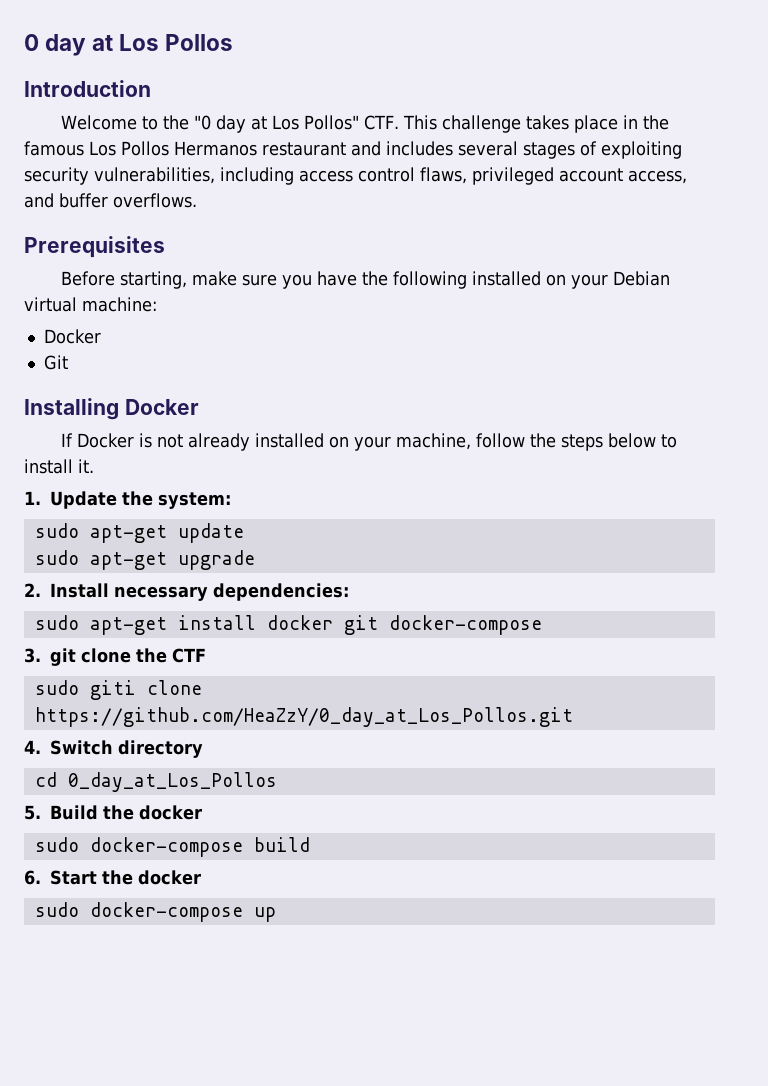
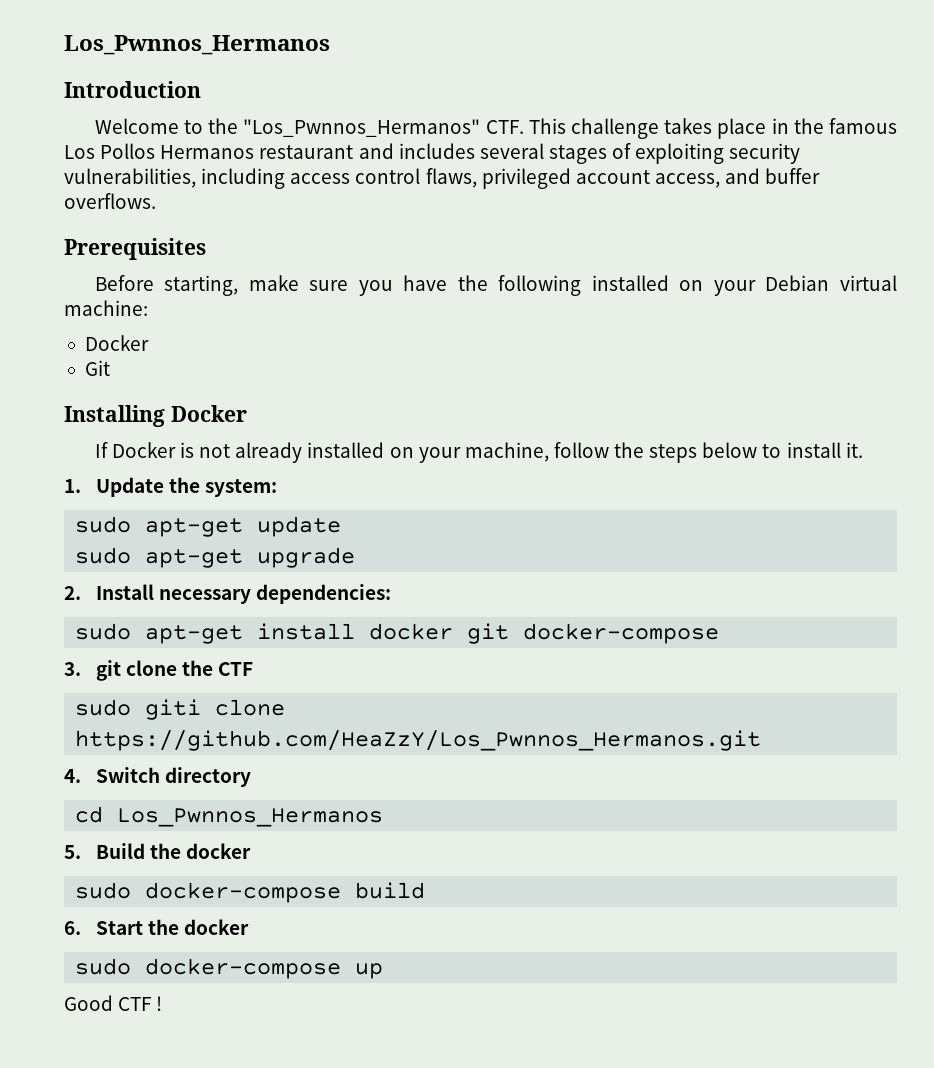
[24,34,234,56] 0 day at Los Pollos -> [64,35,330,55] Los_Pwnnos_Hermanos
[193,115,359,133] "0 day at Los Pollos" -> [243,119,481,137] "Los_Pwnnos_Hermanos"
[34,707,573,727] https://github.com/HeaZzY/0_day_at_Los_Pollos.git -> [75,730,762,751] https://github.com/HeaZzY/Los_Pwnnos_Hermanos.git
[67,772,277,792] 0_day_at_Los_Pollos -> [117,808,384,827] Los_Pwnnos_Hermanos
(276, 914) none -> [64,995,163,1011] // Good CTF !

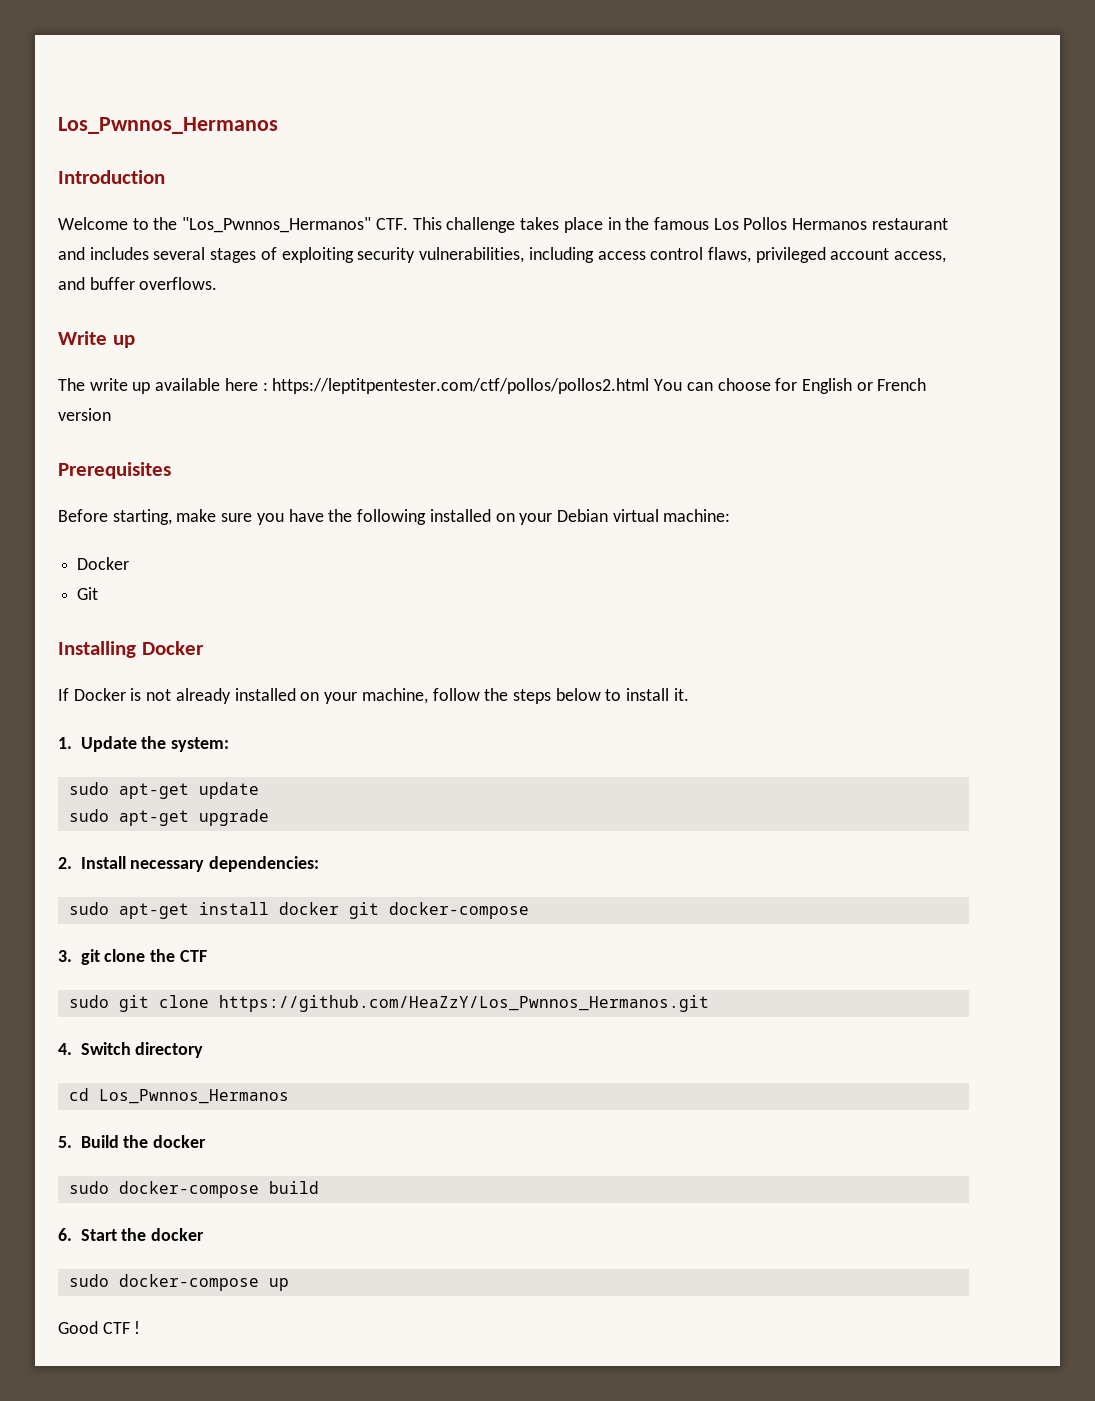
(156, 201) none -> [58,331,135,348] [58,378,927,394] [58,408,111,421] // Write up // The write up available here : https://leptitpentester.com/ctf/pollos/pollos2.html You can choose for English or French version
[145,699,202,720] giti -> [118,995,149,1012] git

